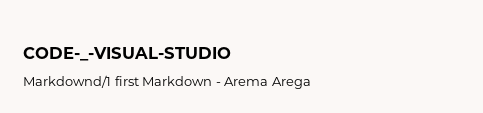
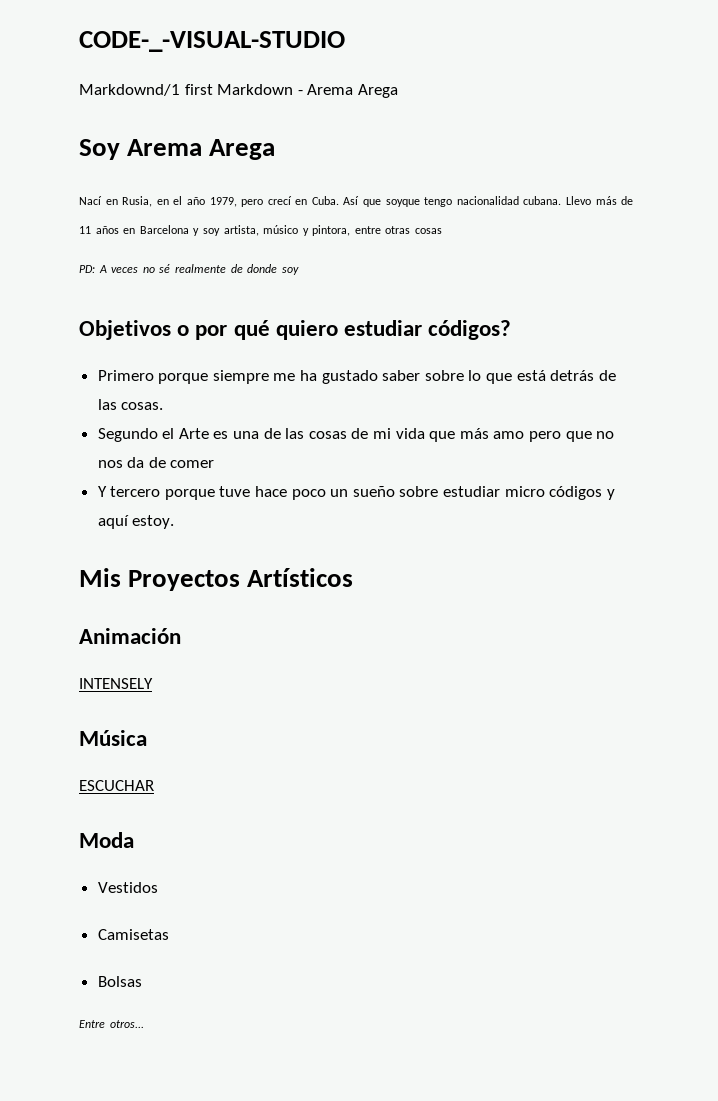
(311, 83) none -> [79,139,276,160] [79,196,634,207] [79,225,443,236] [79,264,299,275] [79,320,512,340] [97,370,616,384] [97,399,164,410] [97,428,615,442] [97,457,215,468] [97,486,615,500] [97,515,175,529] [79,568,354,591] [79,628,181,644] [79,678,153,689] [79,730,147,746] [79,780,154,791] [79,832,134,848] [97,882,158,893] [97,929,169,940] [97,976,142,987] [79,1020,144,1028] // Soy Arema Arega // Nací en Rusia, en el año 1979, pero crecí en Cuba. Así que soyque tengo nacionalidad cubana. Llevo más de 11 años en Barcelona y soy artista, músico y pintora, entre otras cosas // PD: A veces no sé realmente de donde soy // Objetivos o por qué quiero estudiar códigos? // Primero porque siempre me ha gustado saber sobre lo que está detrás de las cosas. // Segundo el Arte es una de las cosas de mi vida que más amo pero que no nos da de comer // Y tercero porque tuve hace poco un sueño sobre estudiar micro códigos y aquí estoy. // Mis Proyectos Artísticos // Animación // INTENSELY // Música // ESCUCHAR // Moda // Vestidos // Camisetas // Bolsas // Entre otros...

